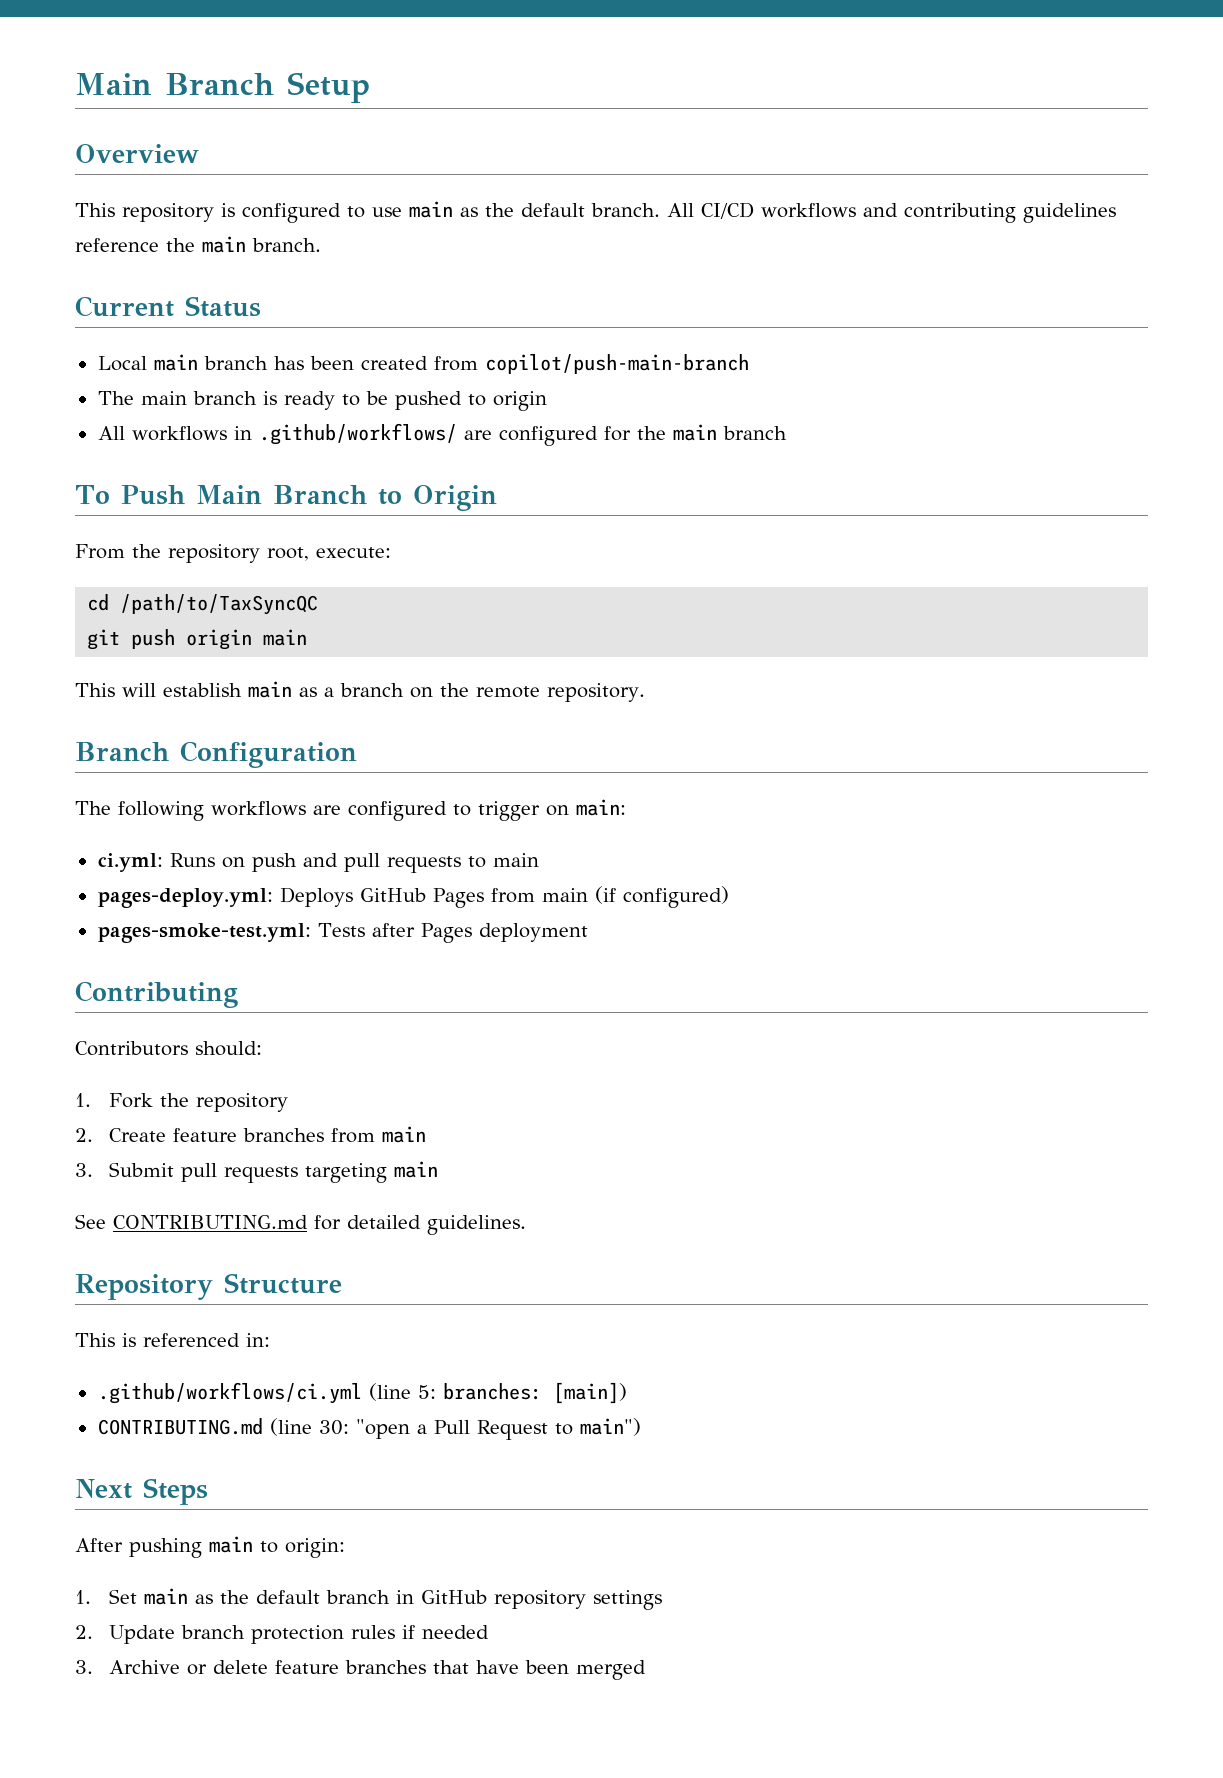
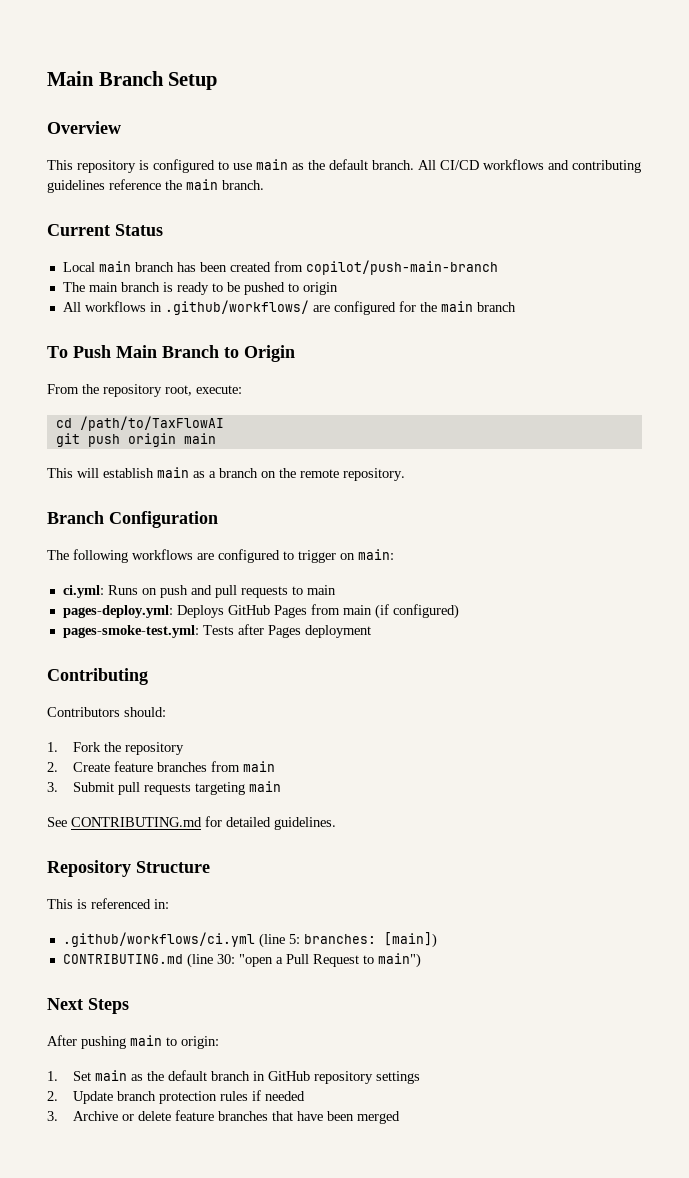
[120,594,319,615] /path/to/TaxSyncQC -> [79,416,224,431] /path/to/TaxFlowAI

